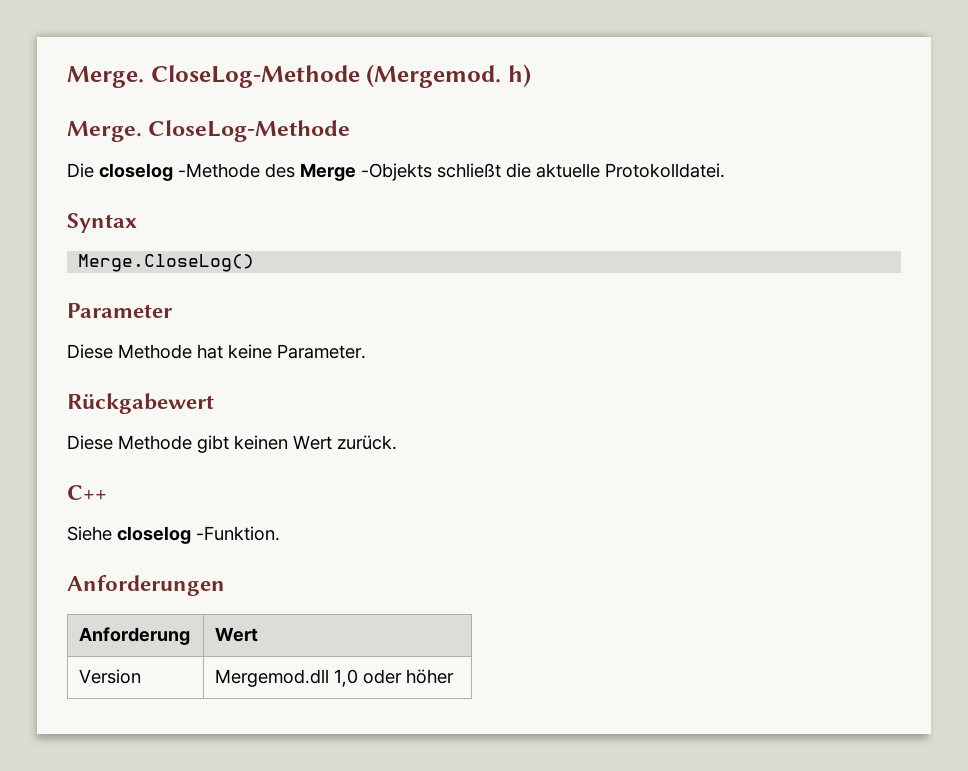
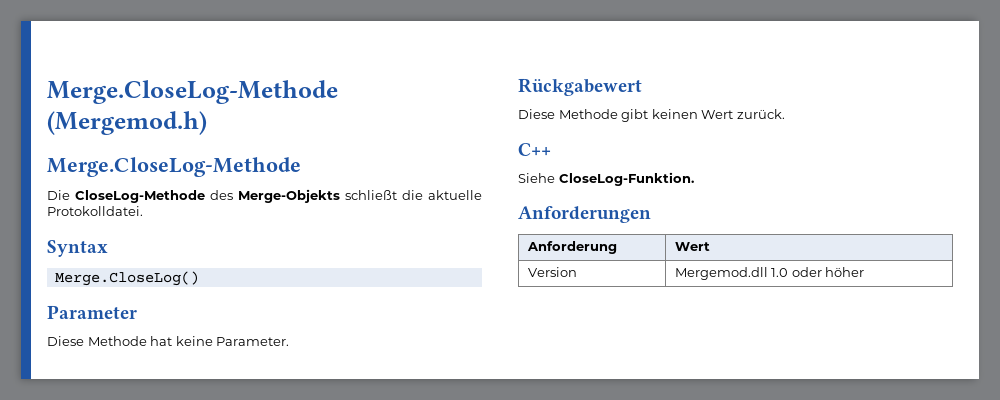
[67,64,531,88] [67,120,351,142] [67,163,432,181] Merge. CloseLog-Methode (Mergemod. h) // Merge. CloseLog-Methode // Die closelog -Methode des Merge -Objekts -> [47,80,338,104] [47,111,207,135] [47,157,301,177] [47,189,340,203] Merge.CloseLog-Methode (Mergemod.h) // Merge.CloseLog-Methode // Die CloseLog-Methode des Merge-Objekts
[117,526,280,544] closelog -Funktion. -> [558,172,694,186] CloseLog-Funktion.
[334,669,359,687] 1,0 -> [771,268,789,277] 1.0

